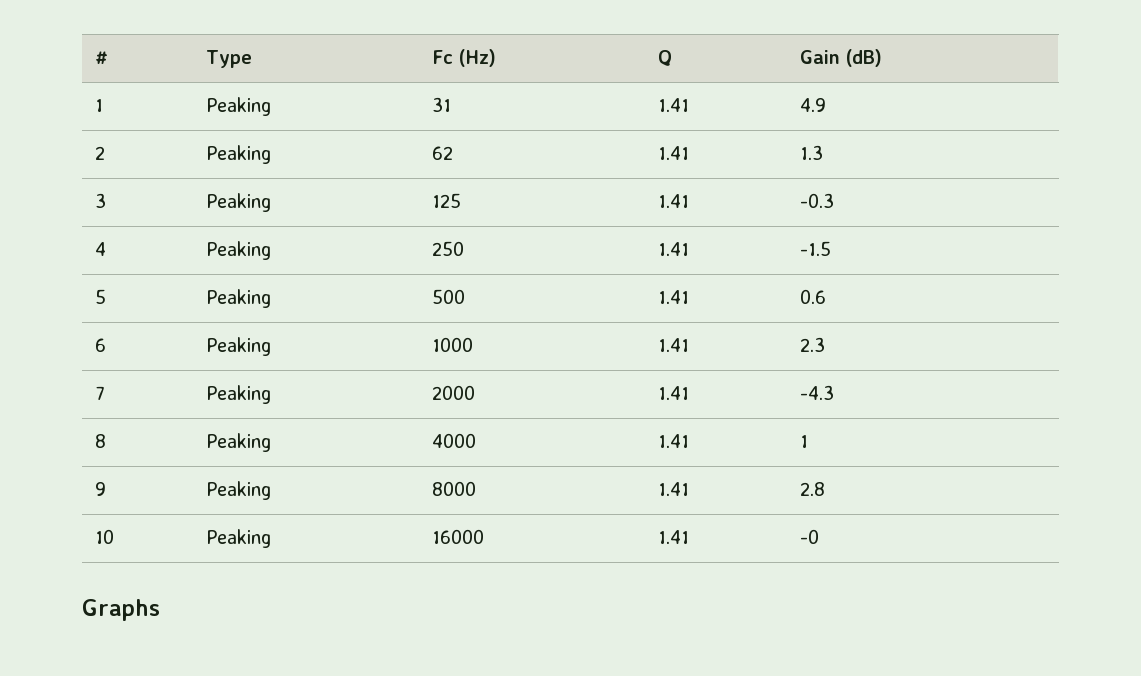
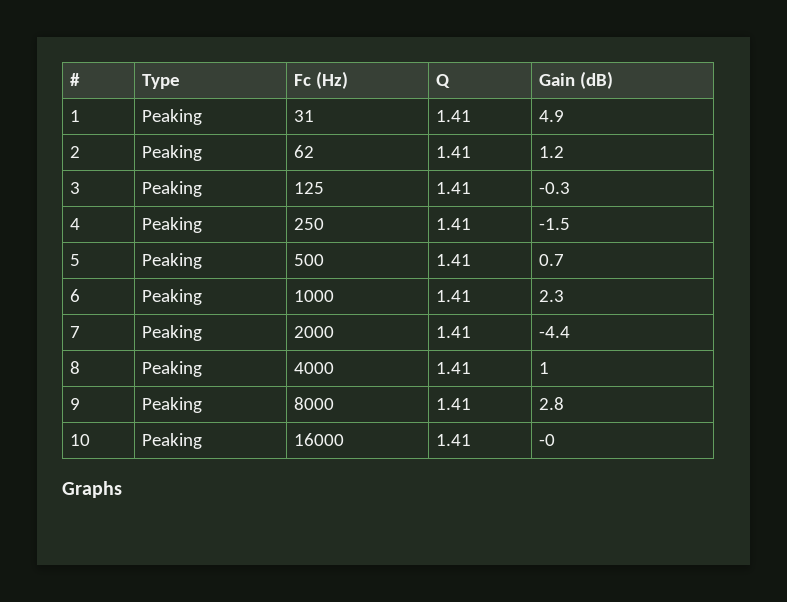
[799,145,823,160] 1.3 -> [539,146,565,158] 1.2
[799,289,826,304] 0.6 -> [539,254,565,266] 0.7
[799,385,834,400] -4.3 -> [539,326,571,338] -4.4

